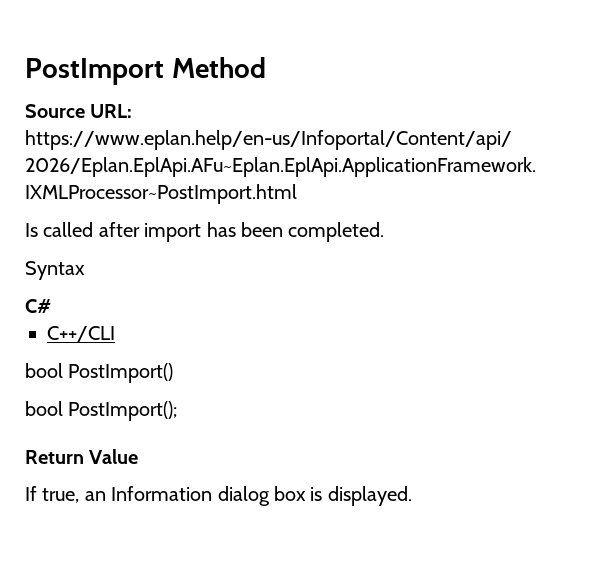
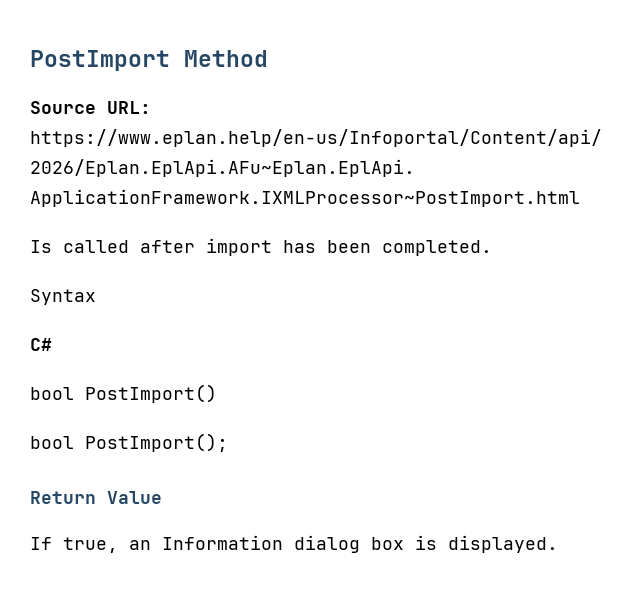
[47,326,115,342] // C++/CLI -> (52, 344) none

